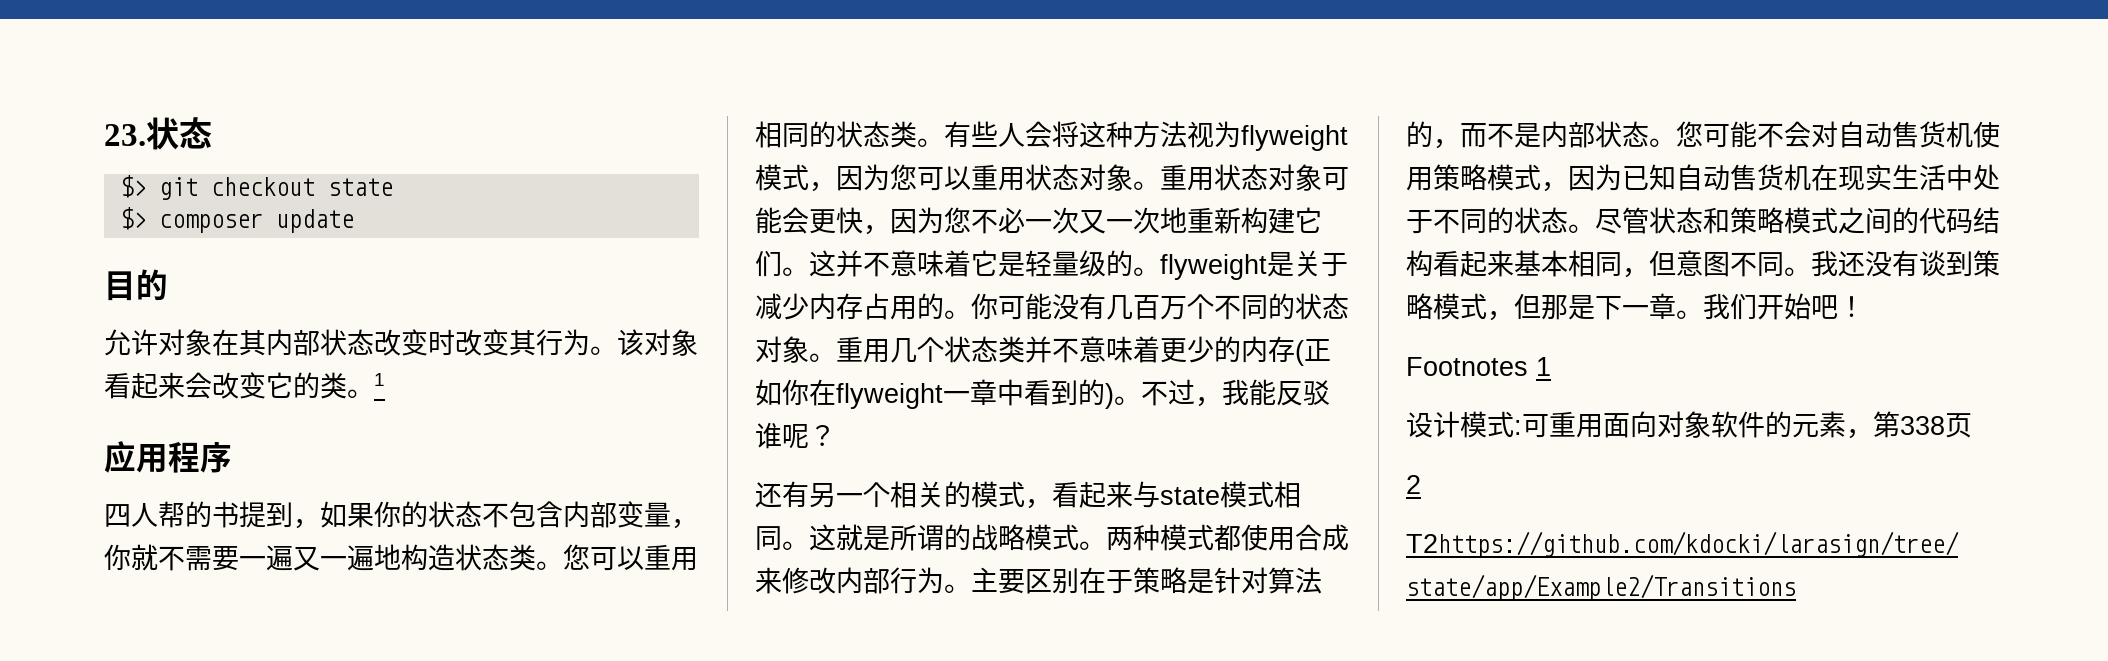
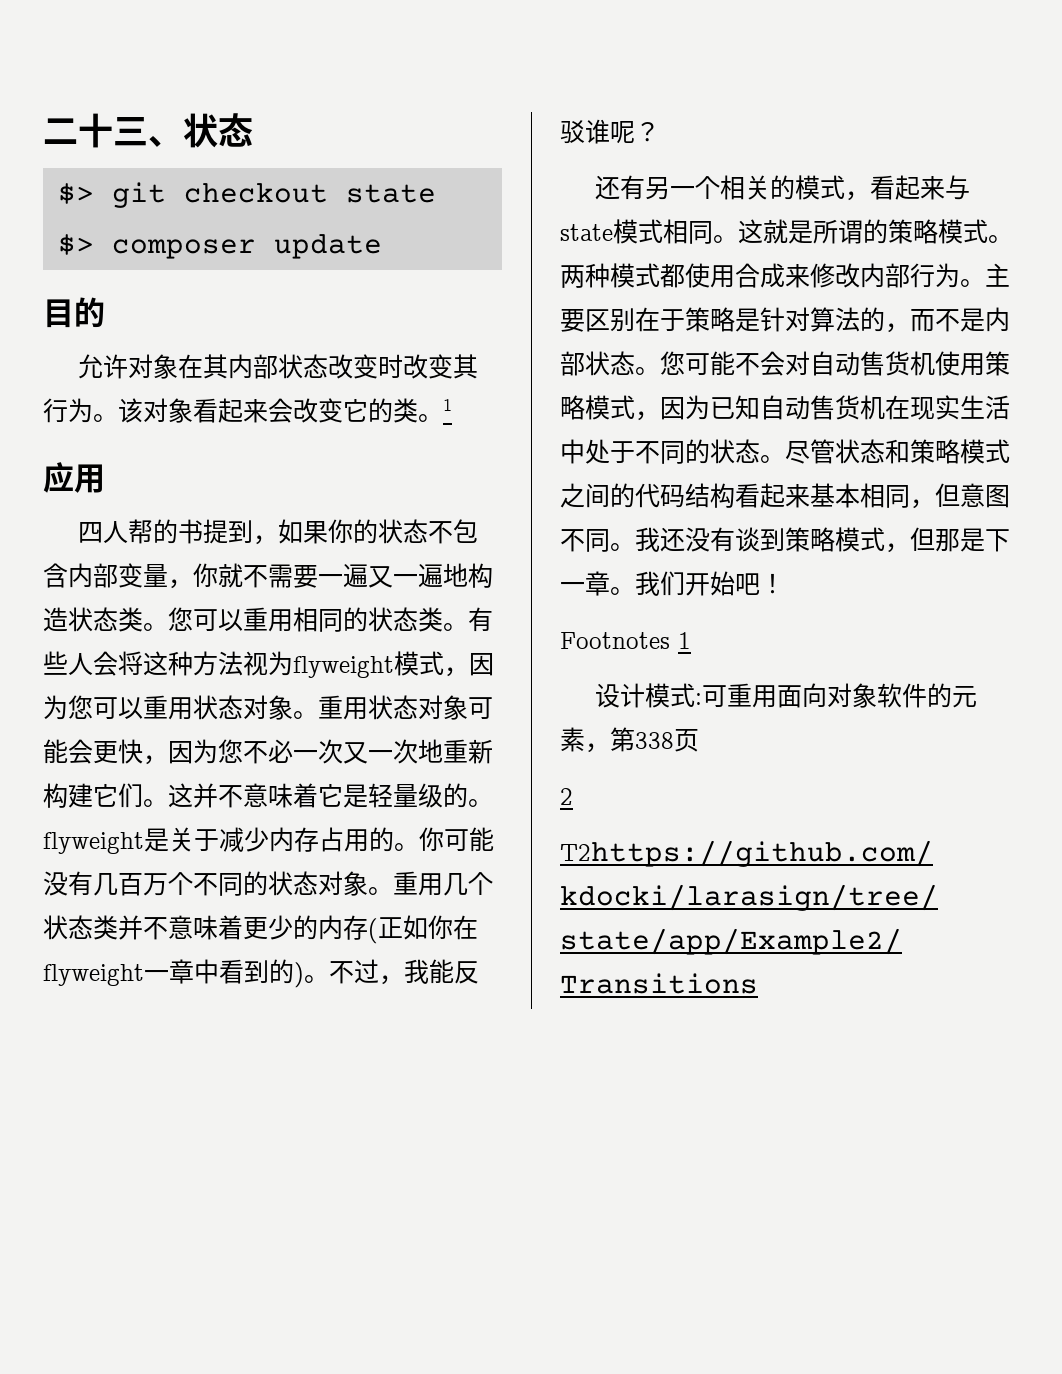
[104,124,146,146] 23. -> [43,113,183,148] 二十三、
[168,441,232,473] 程序 -> (105, 478) none
[971,524,998,551] 战 -> [888,219,913,244] 策

